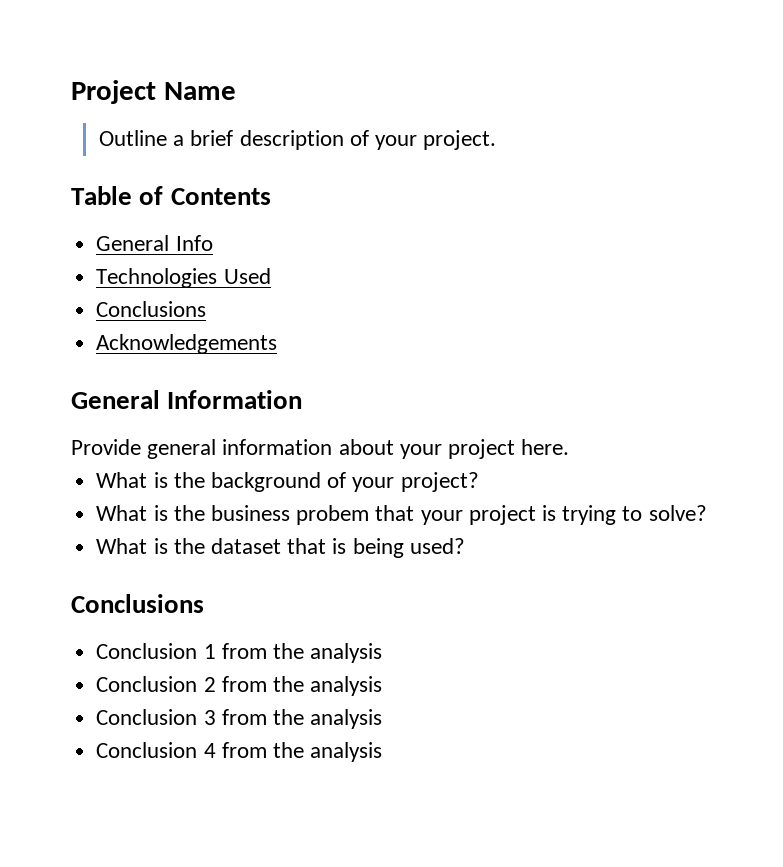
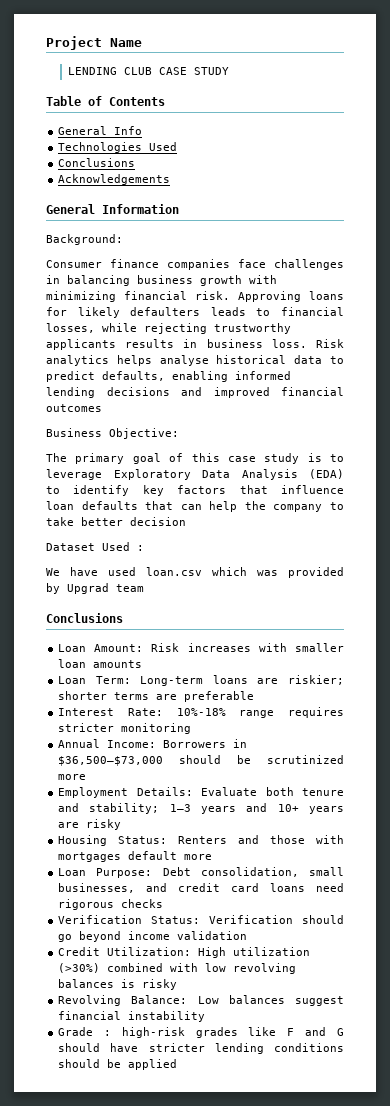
[98,130,497,150] Outline a brief description of your project. -> [67,67,229,75] LENDING CLUB CASE STUDY
[71,439,570,459] [96,472,479,492] [96,505,707,525] [96,538,465,558] [71,594,204,613] [96,643,383,663] [96,676,383,696] [96,709,383,729] [96,742,383,762] Provide general information about your project here. // What is the background of your project? // What is the business probem that your project is trying to solve? // What is the dataset that is being used? // Conclusions // Conclusion 1 from the analysis // Conclusion 2 from the analysis // Conclusion 3 from the analysis // Conclusion 4 from the analysis -> [46,234,123,245] [46,259,344,270] [46,275,277,286] [46,291,344,302] [46,307,344,318] [46,323,291,334] [46,339,344,350] [46,355,345,366] [46,371,291,382] [46,387,344,398] [46,404,102,412] [46,428,179,439] [46,453,344,464] [46,469,344,480] [46,485,344,496] [46,501,344,512] [46,517,186,526] [46,542,144,551] [46,567,344,578] [46,583,144,594] [46,613,123,623] [58,643,344,652] [58,659,143,668] [58,675,344,686] [58,691,255,702] [58,707,344,718] [58,723,192,734] [58,739,248,748] [58,755,344,766] [58,774,87,780] [58,787,344,798] [58,803,344,814] [58,819,122,830] [58,835,344,846] [58,851,213,862] [58,867,344,878] [58,883,344,893] [58,899,164,910] [58,915,344,924] [58,931,248,942] [58,947,311,958] [58,963,297,974] [58,979,178,990] [58,995,344,1006] [58,1011,206,1022] [58,1027,344,1038] [58,1043,344,1054] [58,1059,178,1070] Background: // Consumer finance companies face challenges in balancing business growth with minimizing financial risk. Approving loans for likely defaulters leads to financial losses, while rejecting trustworthy applicants results in business loss. Risk analytics helps analyse historical data to predict defaults, enabling informed lending decisions and improved financial outcomes // Business Objective: // The primary goal of this case study is to leverage Exploratory Data Analysis (EDA) to identify key factors that influence loan defaults that can help the company to take better decision // Dataset Used : // We have used loan.csv which was provided by Upgrad team // Conclusions // Loan Amount: Risk increases with smaller loan amounts // Loan Term: Long-term loans are riskier; shorter terms are preferable // Interest Rate: 10%-18% range requires stricter monitoring // Annual Income: Borrowers in $36,500–$73,000 should be scrutinized more // Employment Details: Evaluate both tenure and stability; 1–3 years and 10+ years are risky // Housing Status: Renters and those with mortgages default more // Loan Purpose: Debt consolidation, small businesses, and credit card loans need rigorous checks // Verification Status: Verification should go beyond income validation // Credit Utilization: High utilization (>30%) combined with low revolving balances is risky // Revolving Balance: Low balances suggest financial instability // Grade : high-risk grades like F and G should have stricter lending conditions should be applied

